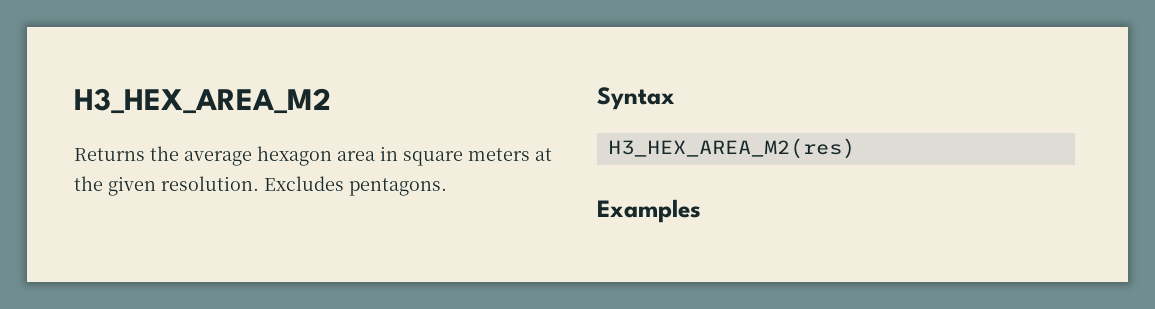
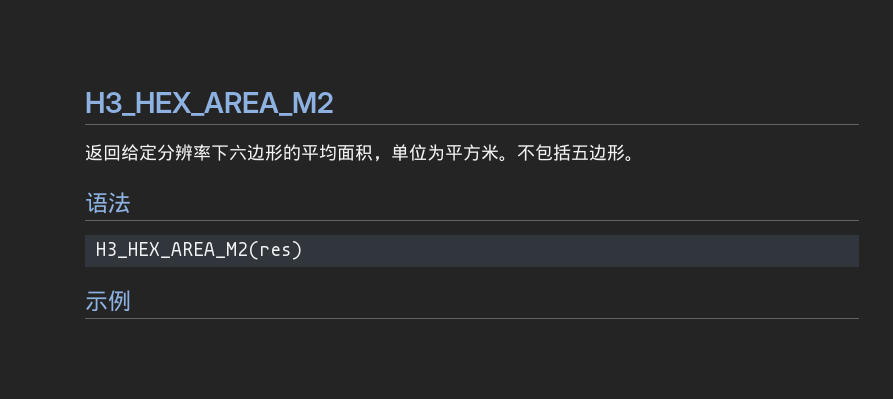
[74,146,552,166] [74,176,447,196] [597,87,675,110] Returns the average hexagon area in square meters at the given resolution. Excludes pentagons. // Syntax -> [85,144,643,162] [85,192,131,214] 返回给定分辨率下六边形的平均面积，单位为平方米。不包括五边形。 // 语法
[597,199,701,223] Examples -> [85,290,131,312] 示例

